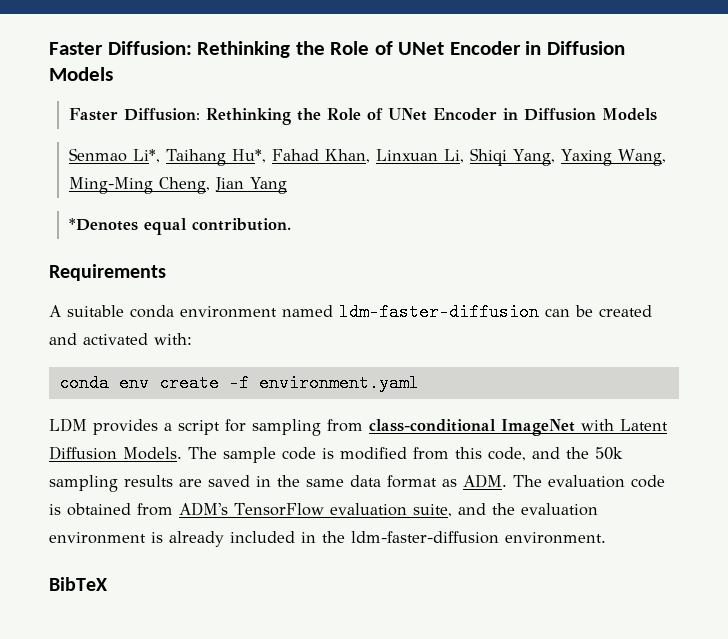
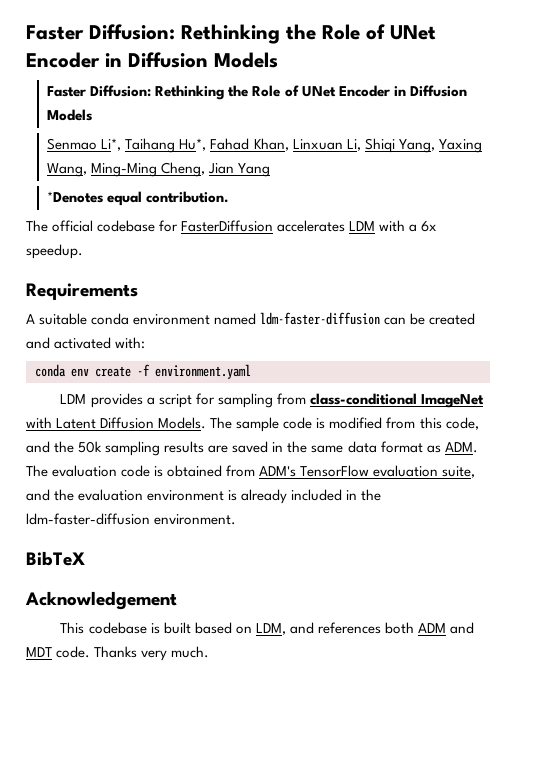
(291, 224) none -> [26,220,438,232] [26,244,83,259] // The official codebase for FasterDiffusion accelerates LDM with a 6x speedup.
(107, 584) none -> [25,591,177,610] [60,622,475,635] [26,646,210,661] // Acknowledgement // This codebase is built based on LDM, and references both ADM and MDT code. Thanks very much.

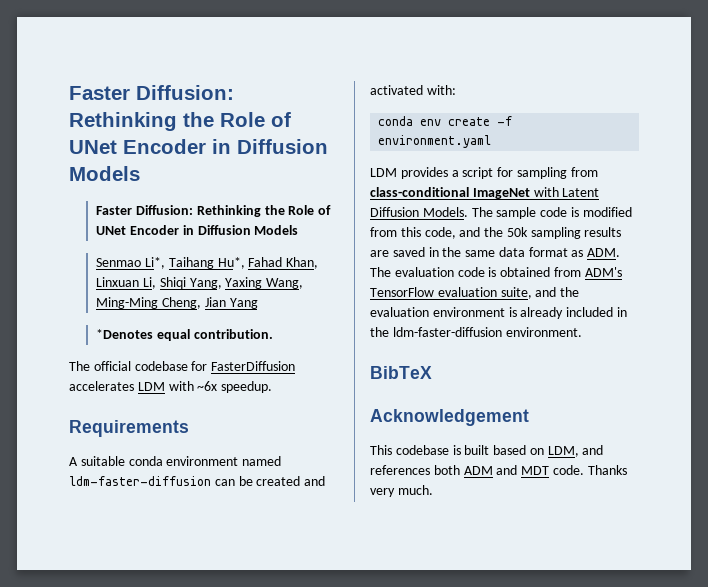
[409,221,438,232] a 6x -> [197,381,218,391] ~6x

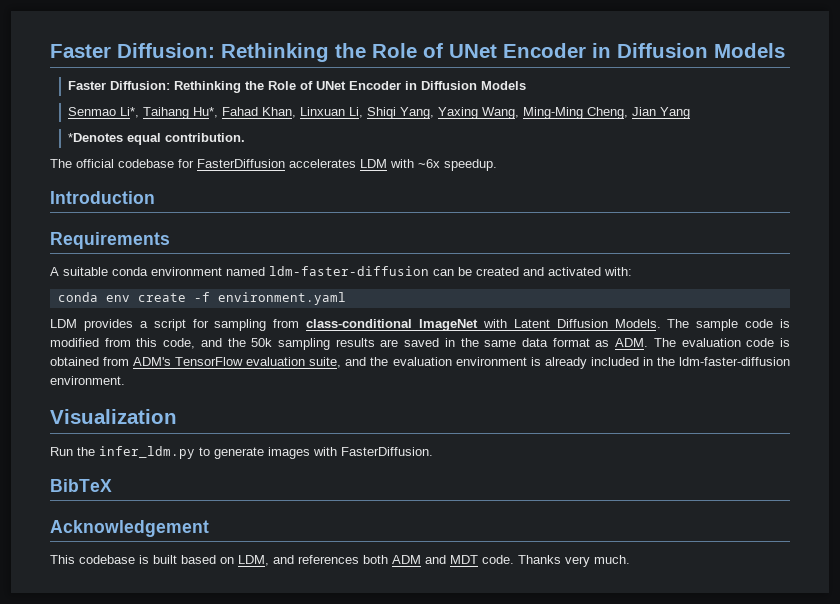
(273, 387) none -> [50,191,155,204] // Introduction
(582, 332) none -> [50,409,177,424] [50,446,433,459] // Visualization // Run the infer_ldm.py to generate images with FasterDiffusion.

